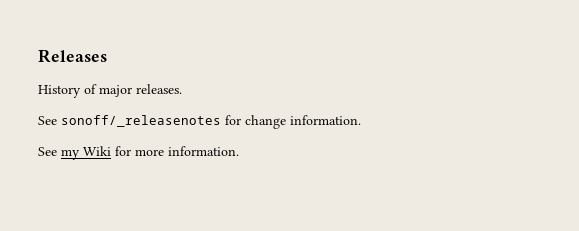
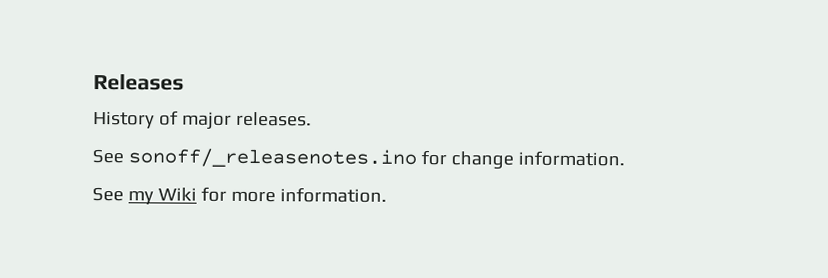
[61,115,221,127] sonoff/_releasenotes -> [127,148,417,169] sonoff/_releasenotes.ino

